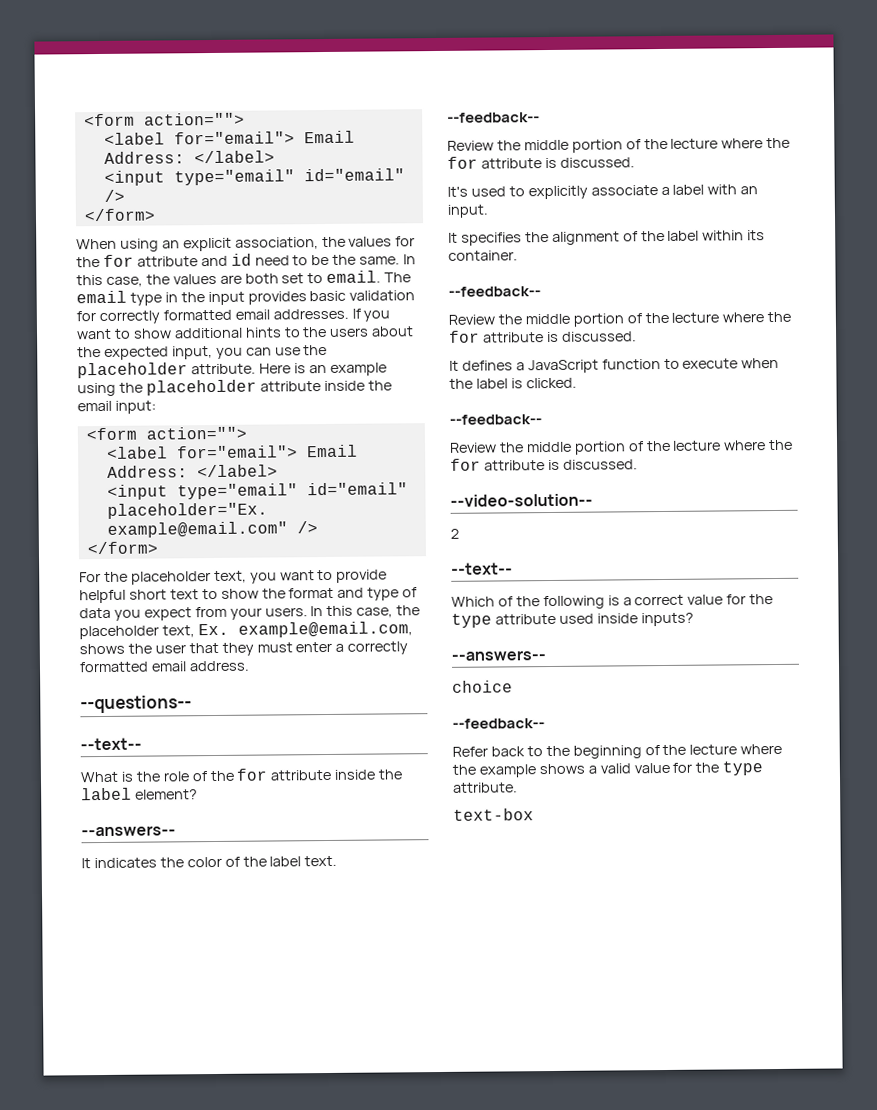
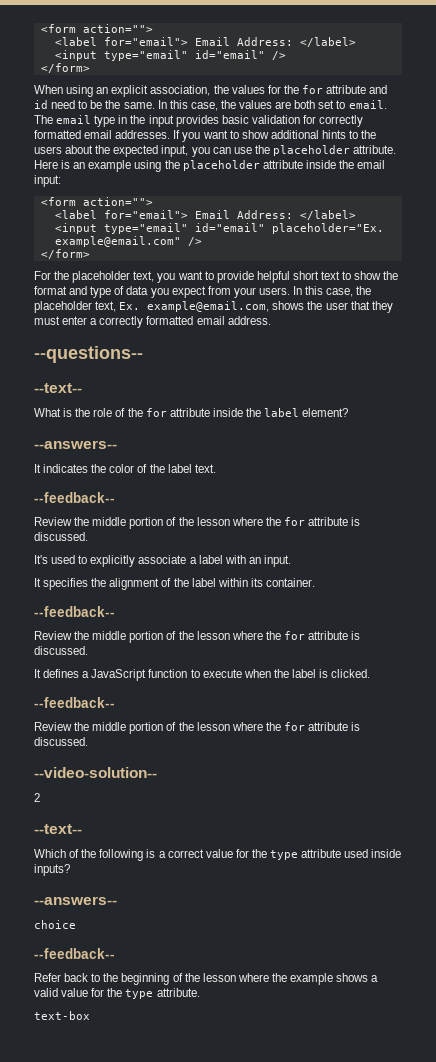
[670,138,719,149] lecture -> [196,517,230,526] lesson
[671,312,720,323] lecture -> [196,631,230,640] lesson
[672,440,722,451] lecture -> [196,722,230,731] lesson
[689,744,738,755] lecture -> [202,973,236,982] lesson

